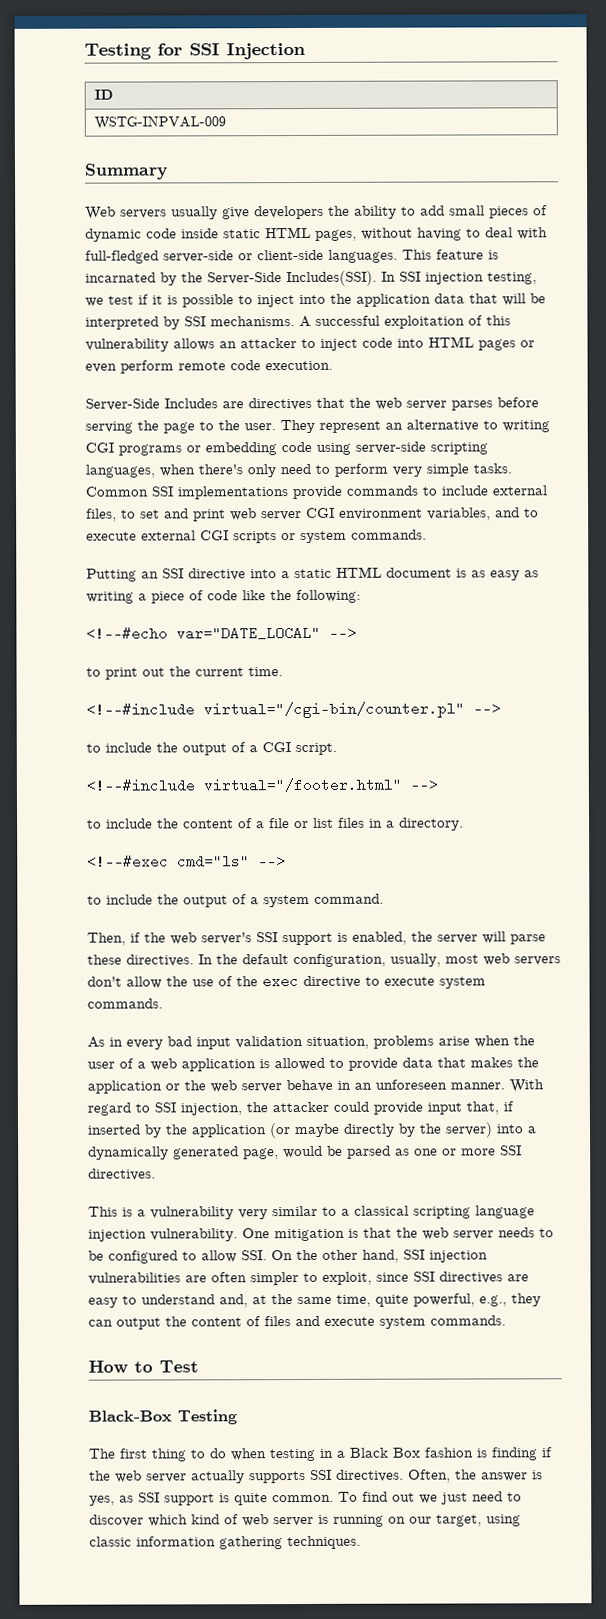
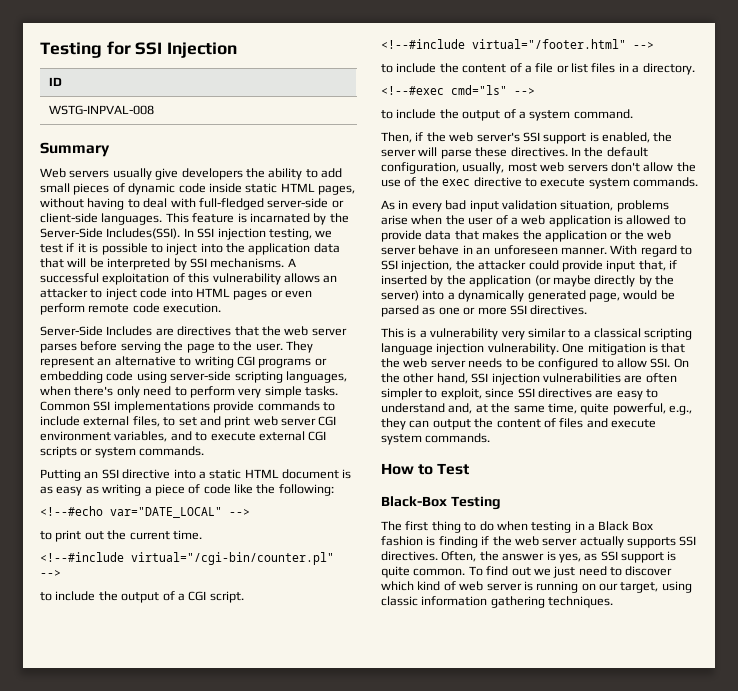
[94,116,227,130] WSTG-INPVAL-009 -> [49,105,155,115] WSTG-INPVAL-008

